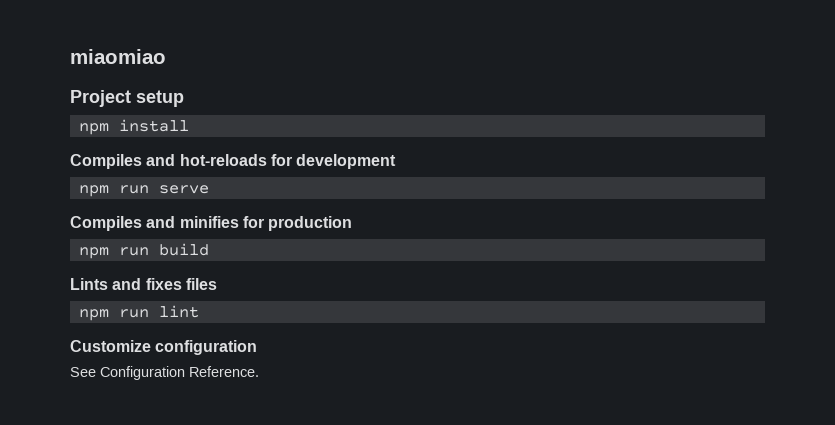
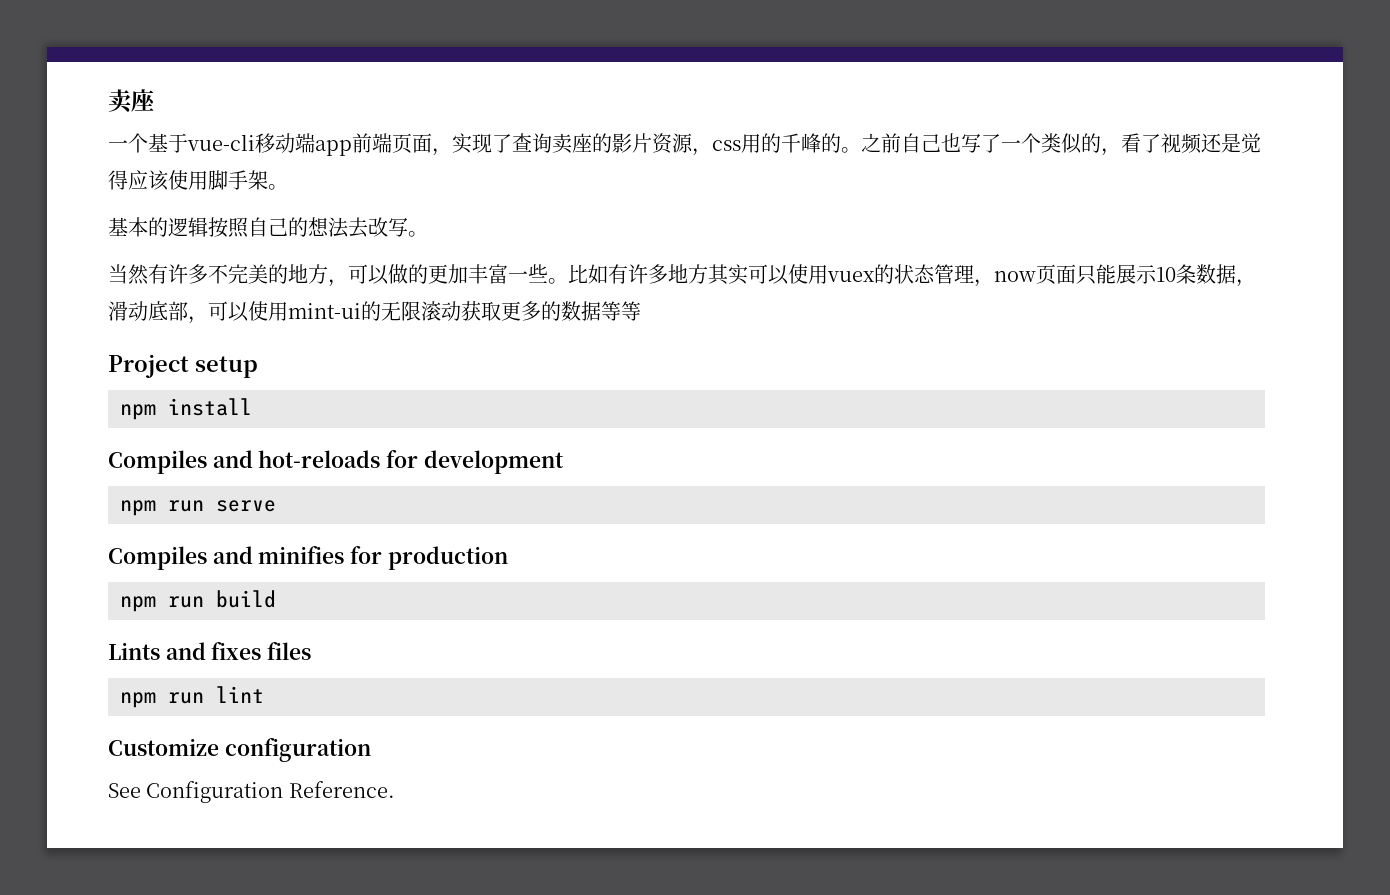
[70,49,166,64] miaomiao -> [108,89,155,113] [108,133,1261,156] [108,170,288,191] [108,217,428,238] [108,264,1256,287] [108,301,641,324] 卖座 // 一个基于vue-cli移动端app前端页面，实现了查询卖座的影片资源，css用的千峰的。之前自己也写了一个类似的，看了视频还是觉得应该使用脚手架。 // 基本的逻辑按照自己的想法去改写。 // 当然有许多不完美的地方，可以做的更加丰富一些。比如有许多地方其实可以使用vuex的状态管理，now页面只能展示10条数据，滑动底部，可以使用mint-ui的无限滚动获取更多的数据等等

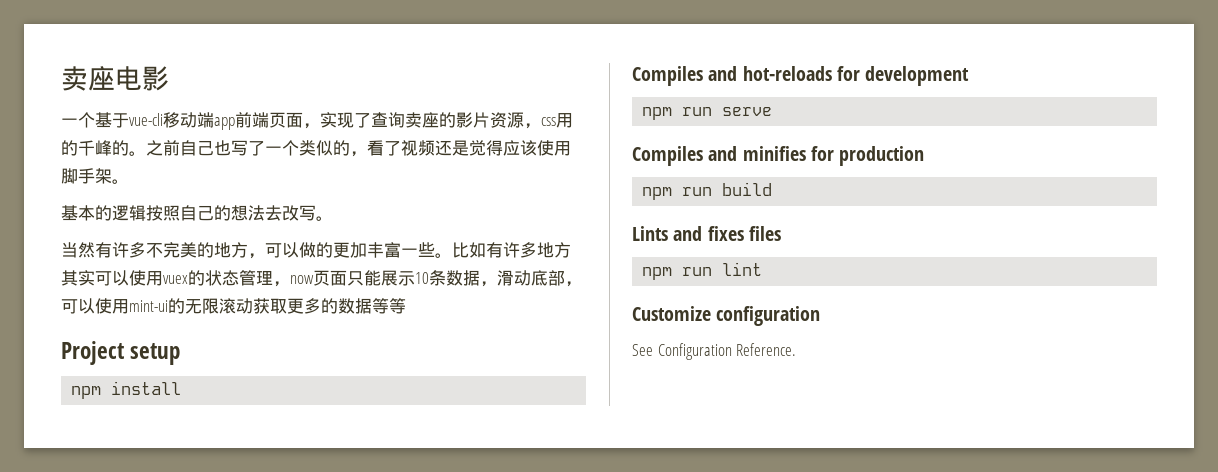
[108,89,155,113] 卖座 -> [61,66,169,91] 卖座电影

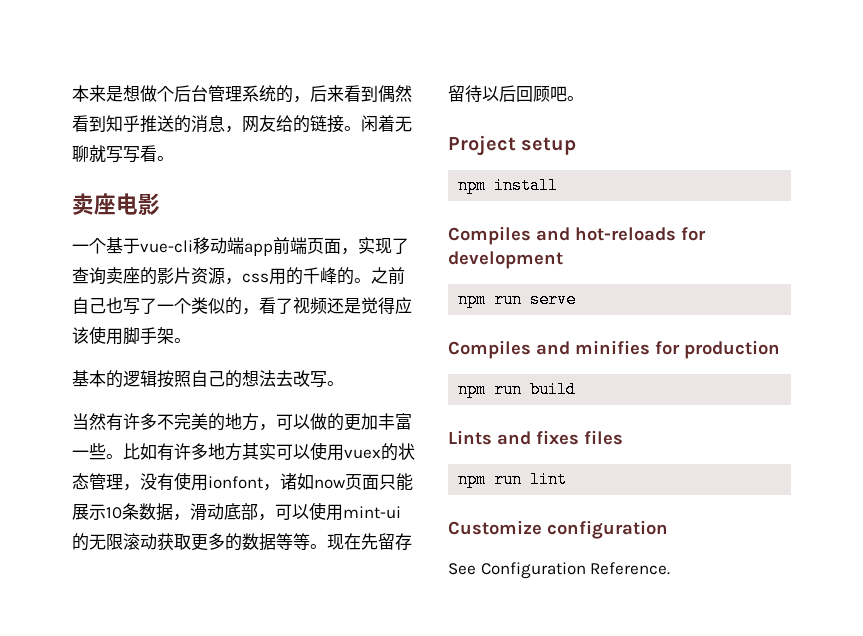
(61, 78) none -> [72,85,412,103] [72,115,412,133] [72,145,174,163] 本来是想做个后台管理系统的，后来看到偶然看到知乎推送的消息，网友给的链接。闲着无聊就写写看。 //
(290, 284) none -> [140,472,314,491] 没有使用ionfont，诸如
(406, 306) none -> [310,533,412,550] [448,85,584,103] 。现在先留存留待以后回顾吧。

